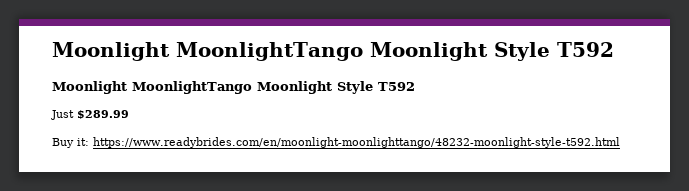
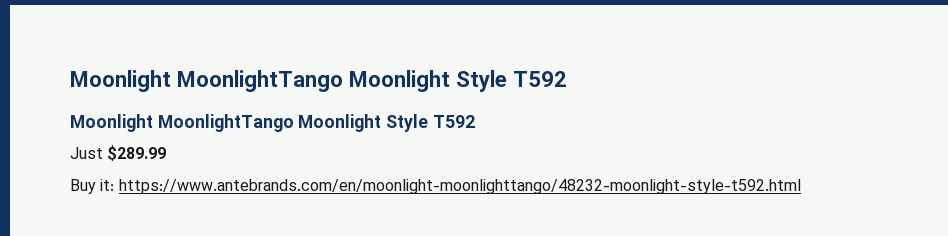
[93,137,620,148] https://www.readybrides.com/en/moonlight-moonlighttango/48232-moonlight-style-t592.html -> [118,179,801,194] https://www.antebrands.com/en/moonlight-moonlighttango/48232-moonlight-style-t592.html

